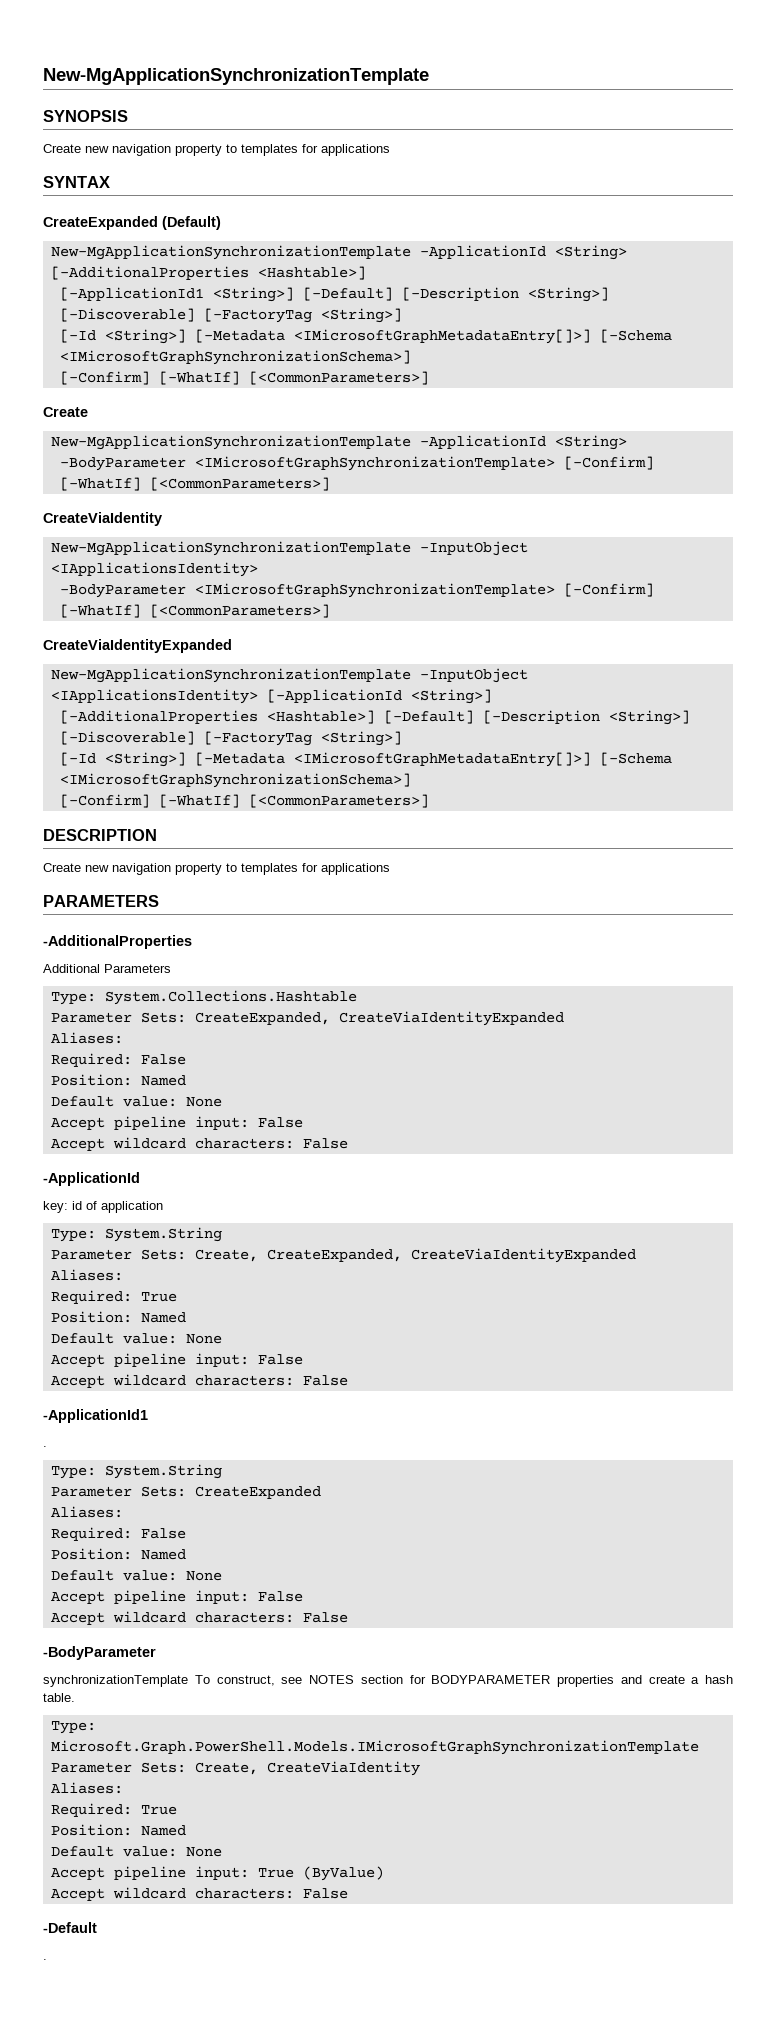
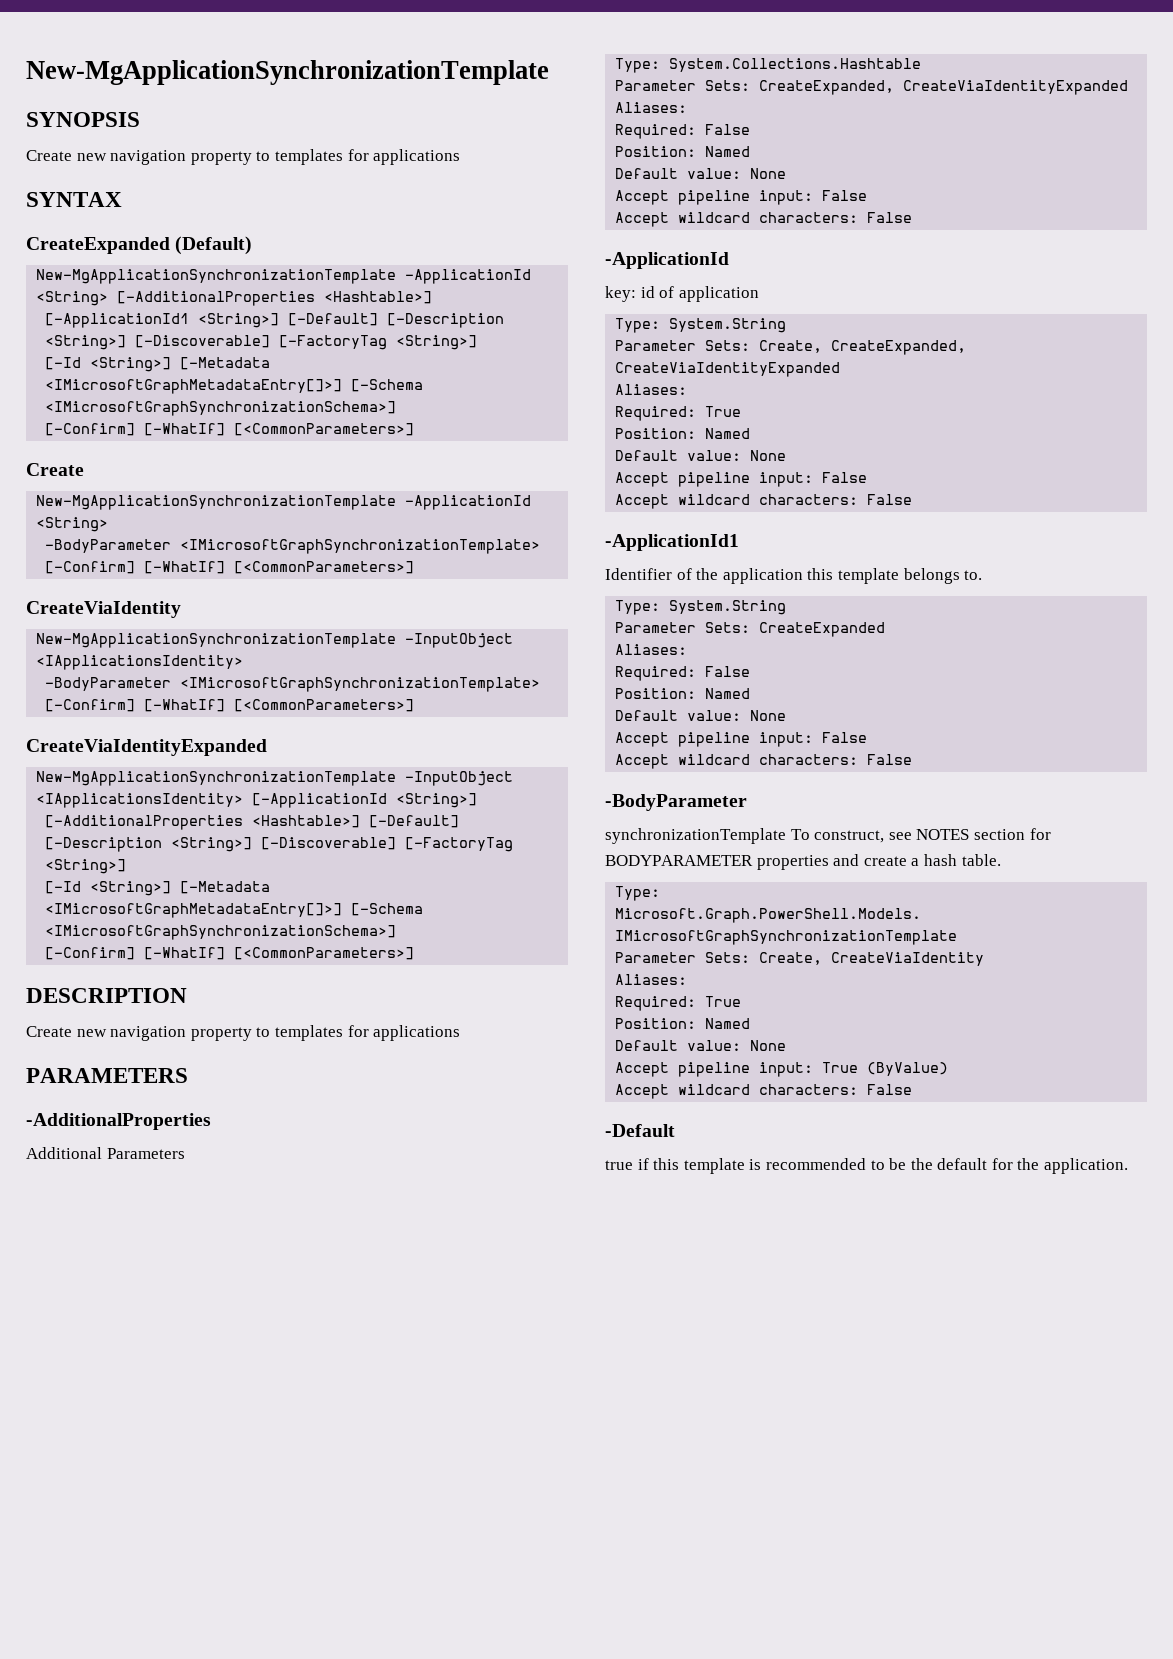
[43,1446,47,1447] . -> [605,568,983,584] Identifier of the application this template belongs to.
[43,1959,47,1960] . -> [605,1158,1129,1174] true if this template is recommended to be the default for the application.

